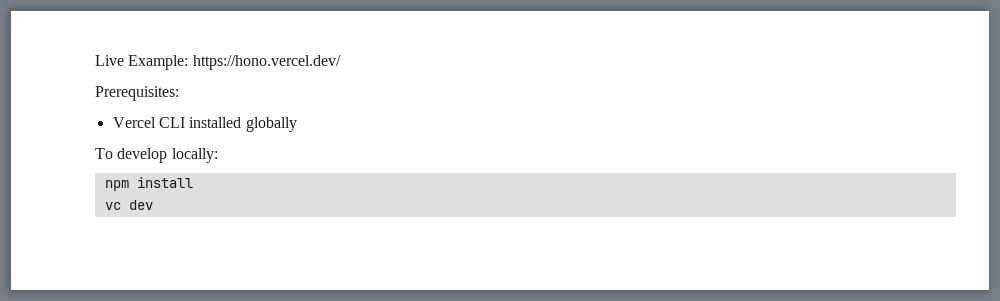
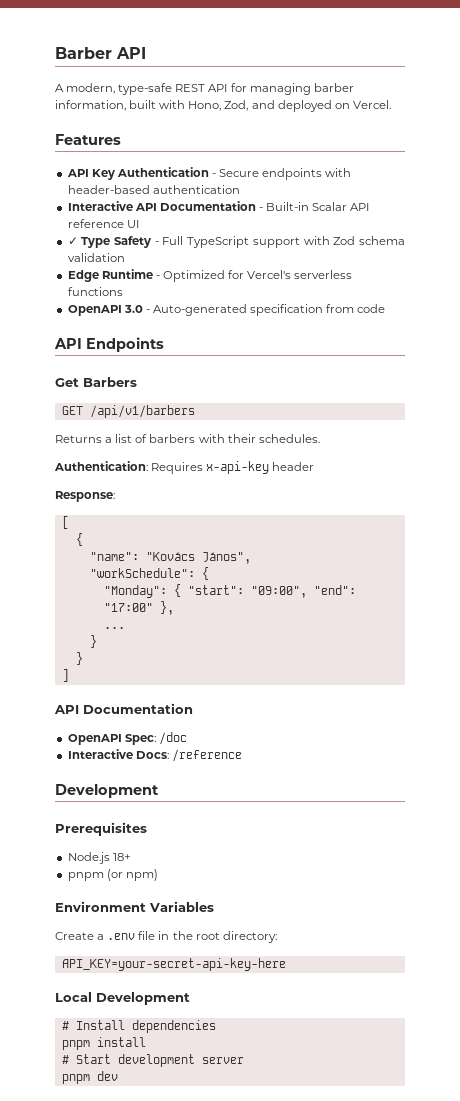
[95,55,341,70] [95,86,179,101] [112,117,297,132] [95,148,218,163] [104,177,193,191] [104,202,121,210] Live Example: https://hono.vercel.dev/ // Prerequisites: // Vercel CLI installed globally // To develop locally: // npm install // vc -> [55,47,146,59] [55,83,354,95] [55,100,391,112] [55,134,121,145] [66,167,352,180] [67,185,240,194] [67,201,370,211] [67,219,139,228] [67,236,405,248] [67,253,125,262] [67,269,353,282] [67,287,123,296] [67,304,386,316] [54,337,164,352] [55,377,137,387] [61,405,195,418] [55,434,320,443] [54,461,315,474] [55,491,115,502] [61,516,69,529] [75,533,83,546] [89,552,251,564] [89,567,209,580] [103,584,356,598] [103,601,174,615] [103,627,125,629] [89,635,97,648] [75,652,83,665] [61,669,69,682] [54,703,193,714] [67,732,187,745] [67,749,242,762] [55,784,159,798] [55,822,147,836] [67,852,131,864] [67,869,158,881] [55,901,214,912] [55,931,277,943] [61,958,286,971] [55,992,190,1005] [61,1020,216,1033] [61,1037,146,1050] [61,1054,244,1067] [61,1074,90,1084] Barber API // A modern, type-safe REST API for managing barber information, built with Hono, Zod, and deployed on Vercel. // Features // API Key Authentication - Secure endpoints with header-based authentication // Interactive API Documentation - Built-in Scalar API reference UI // ✓ Type Safety - Full TypeScript support with Zod schema validation // Edge Runtime - Optimized for Vercel's serverless functions // OpenAPI 3.0 - Auto-generated specification from code // API Endpoints // Get Barbers // GET /api/v1/barbers // Returns a list of barbers with their schedules. // Authentication: Requires x-api-key header // Response: // [ // { // "name": "Kovács János", // "workSchedule": { // "Monday": { "start": "09:00", "end": "17:00" }, // ... // } // } // ] // API Documentation // OpenAPI Spec: /doc // Interactive Docs: /reference // Development // Prerequisites // Node.js 18+ // pnpm (or npm) // Environment Variables // Create a .env file in the root directory: // API_KEY=your-secret-api-key-here // Local Development // # Install dependencies // pnpm install // # Start development server // pnpm

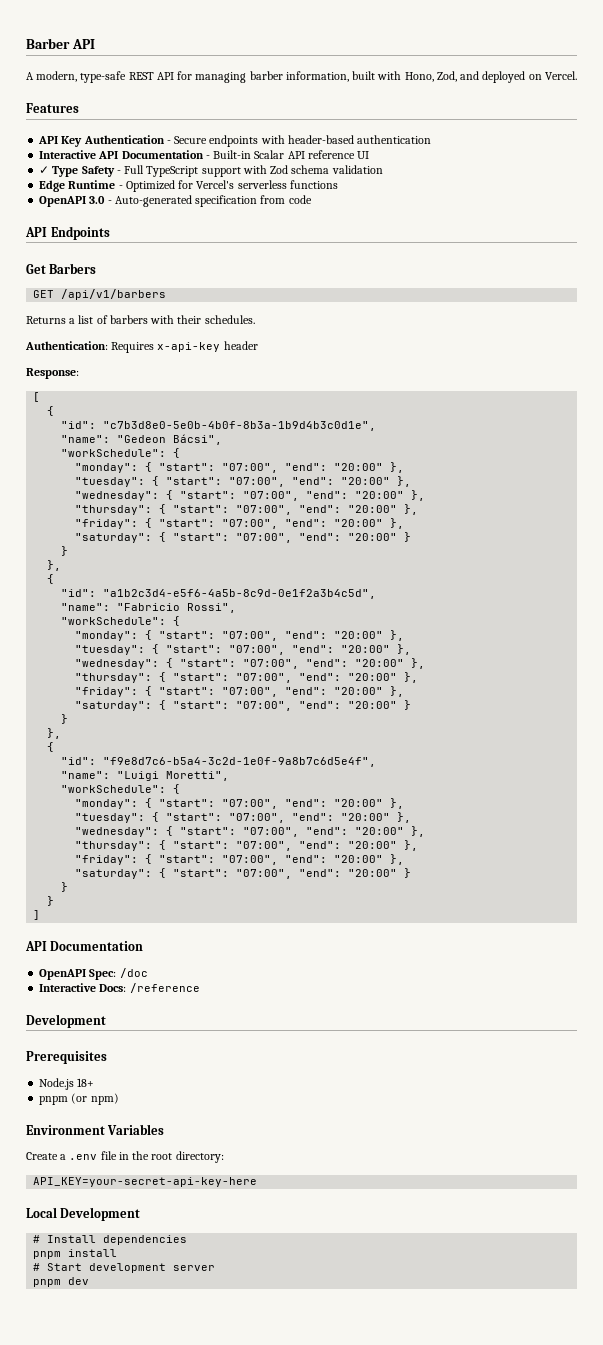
[89,552,251,564] [89,567,209,580] [103,584,356,598] [103,601,174,615] [103,627,125,629] // "name": "Kovács János", // "workSchedule": { // "Monday": { "start": "09:00", "end": "17:00" }, // ... -> [61,421,377,431] [61,434,223,445] [61,448,181,458] [75,462,405,473] [75,476,412,487] [75,490,426,501] [75,504,419,515] [75,518,405,529] [75,532,412,543] [61,546,69,556] [47,560,62,571] [47,574,55,584] [61,589,377,599] [61,603,237,613] [61,616,181,626] [75,630,405,641] [75,644,412,655] [75,658,426,669] [75,672,419,683] [75,686,405,697] [75,700,412,711] [61,714,69,724] [47,728,62,739] [47,742,55,752] [61,757,377,767] [61,771,230,781] [61,784,181,794] [75,798,405,809] [75,812,412,823] [75,826,426,837] [75,840,419,851] [75,854,405,865] [75,868,412,879] // "id": "c7b3d8e0-5e0b-4b0f-8b3a-1b9d4b3c0d1e", // "name": "Gedeon Bácsi", // "workSchedule": { // "monday": { "start": "07:00", "end": "20:00" }, // "tuesday": { "start": "07:00", "end": "20:00" }, // "wednesday": { "start": "07:00", "end": "20:00" }, // "thursday": { "start": "07:00", "end": "20:00" }, // "friday": { "start": "07:00", "end": "20:00" }, // "saturday": { "start": "07:00", "end": "20:00" } // } // }, // { // "id": "a1b2c3d4-e5f6-4a5b-8c9d-0e1f2a3b4c5d", // "name": "Fabricio Rossi", // "workSchedule": { // "monday": { "start": "07:00", "end": "20:00" }, // "tuesday": { "start": "07:00", "end": "20:00" }, // "wednesday": { "start": "07:00", "end": "20:00" }, // "thursday": { "start": "07:00", "end": "20:00" }, // "friday": { "start": "07:00", "end": "20:00" }, // "saturday": { "start": "07:00", "end": "20:00" } // } // }, // { // "id": "f9e8d7c6-b5a4-3c2d-1e0f-9a8b7c6d5e4f", // "name": "Luigi Moretti", // "workSchedule": { // "monday": { "start": "07:00", "end": "20:00" }, // "tuesday": { "start": "07:00", "end": "20:00" }, // "wednesday": { "start": "07:00", "end": "20:00" }, // "thursday": { "start": "07:00", "end": "20:00" }, // "friday": { "start": "07:00", "end": "20:00" }, // "saturday": { "start": "07:00", "end": "20:00" }

